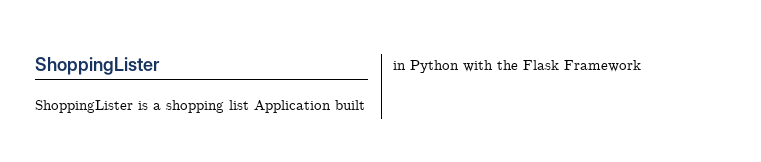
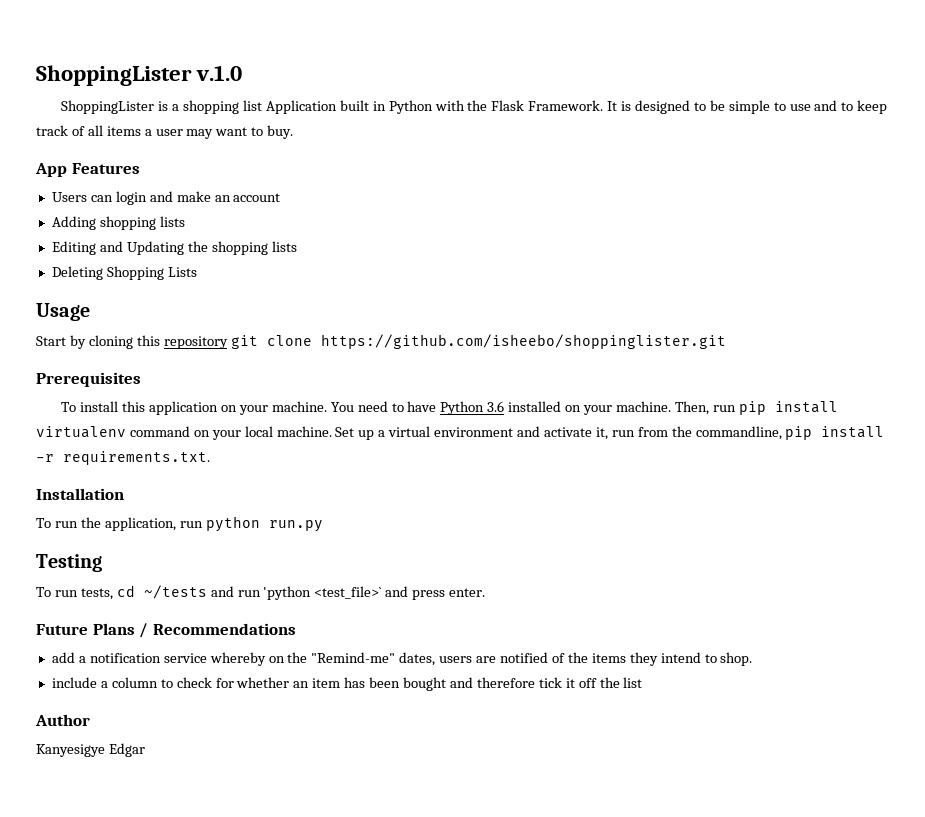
[35,57,160,75] ShoppingLister -> [36,65,243,86] ShoppingLister v.1.0
[564,60,641,72] Framework -> [528,100,888,114] [36,125,294,139] [35,163,140,177] [51,191,281,205] [51,216,185,230] [51,241,297,255] [51,266,197,280] [36,303,90,321] [36,334,726,349] [36,372,141,387] [61,401,838,415] [36,426,885,440] [36,451,210,465] [36,488,124,500] [36,516,323,532] [36,554,102,572] [36,585,486,600] [36,623,296,638] [51,652,753,666] [51,677,643,691] [35,714,90,726] [36,743,145,757] Framework. It is designed to be simple to use and to keep track of all items a user may want to buy. // App Features // Users can login and make an account // Adding shopping lists // Editing and Updating the shopping lists // Deleting Shopping Lists // Usage // Start by cloning this repository git clone https://github.com/isheebo/shoppinglister.git // Prerequisites // To install this application on your machine. You need to have Python 3.6 installed on your machine. Then, run pip install virtualenv command on your local machine. Set up a virtual environment and activate it, run from the commandline, pip install -r requirements.txt. // Installation // To run the application, run python run.py // Testing // To run tests, cd ~/tests and run 'python <test_file>` and press enter. // Future Plans / Recommendations // add a notification service whereby on the "Remind-me" dates, users are notified of the items they intend to shop. // include a column to check for whether an item has been bought and therefore tick it off the list // Author // Kanyesigye Edgar

